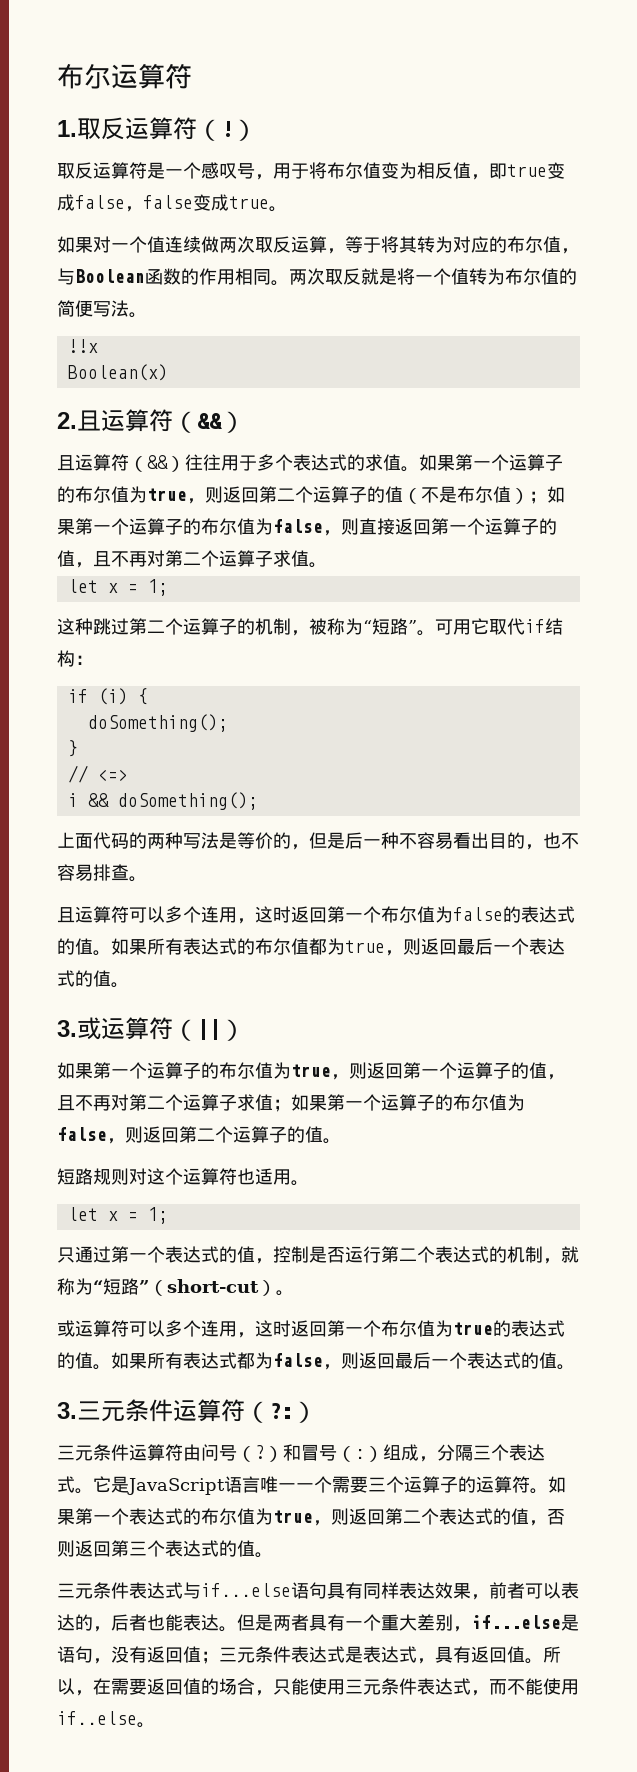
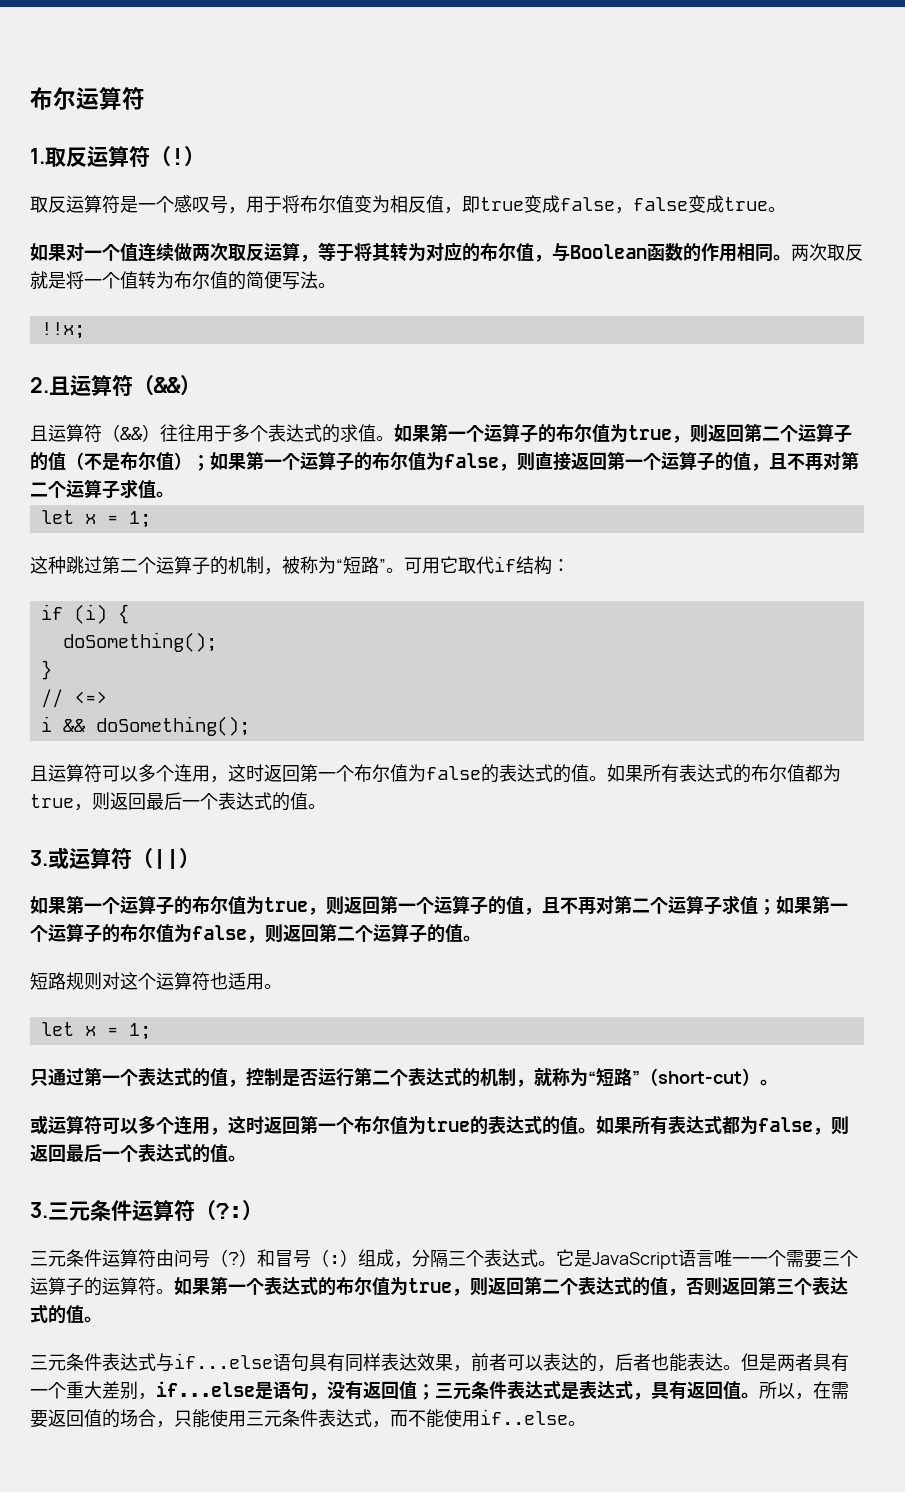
[67,339,98,353] [67,364,168,381] !!x // Boolean(x) -> [40,322,85,339] !!x;
[57,832,579,850] [57,864,147,882] // 上面代码的两种写法是等价的，但是后一种不容易看出目的，也不容易排查。 -> (250, 726) none

